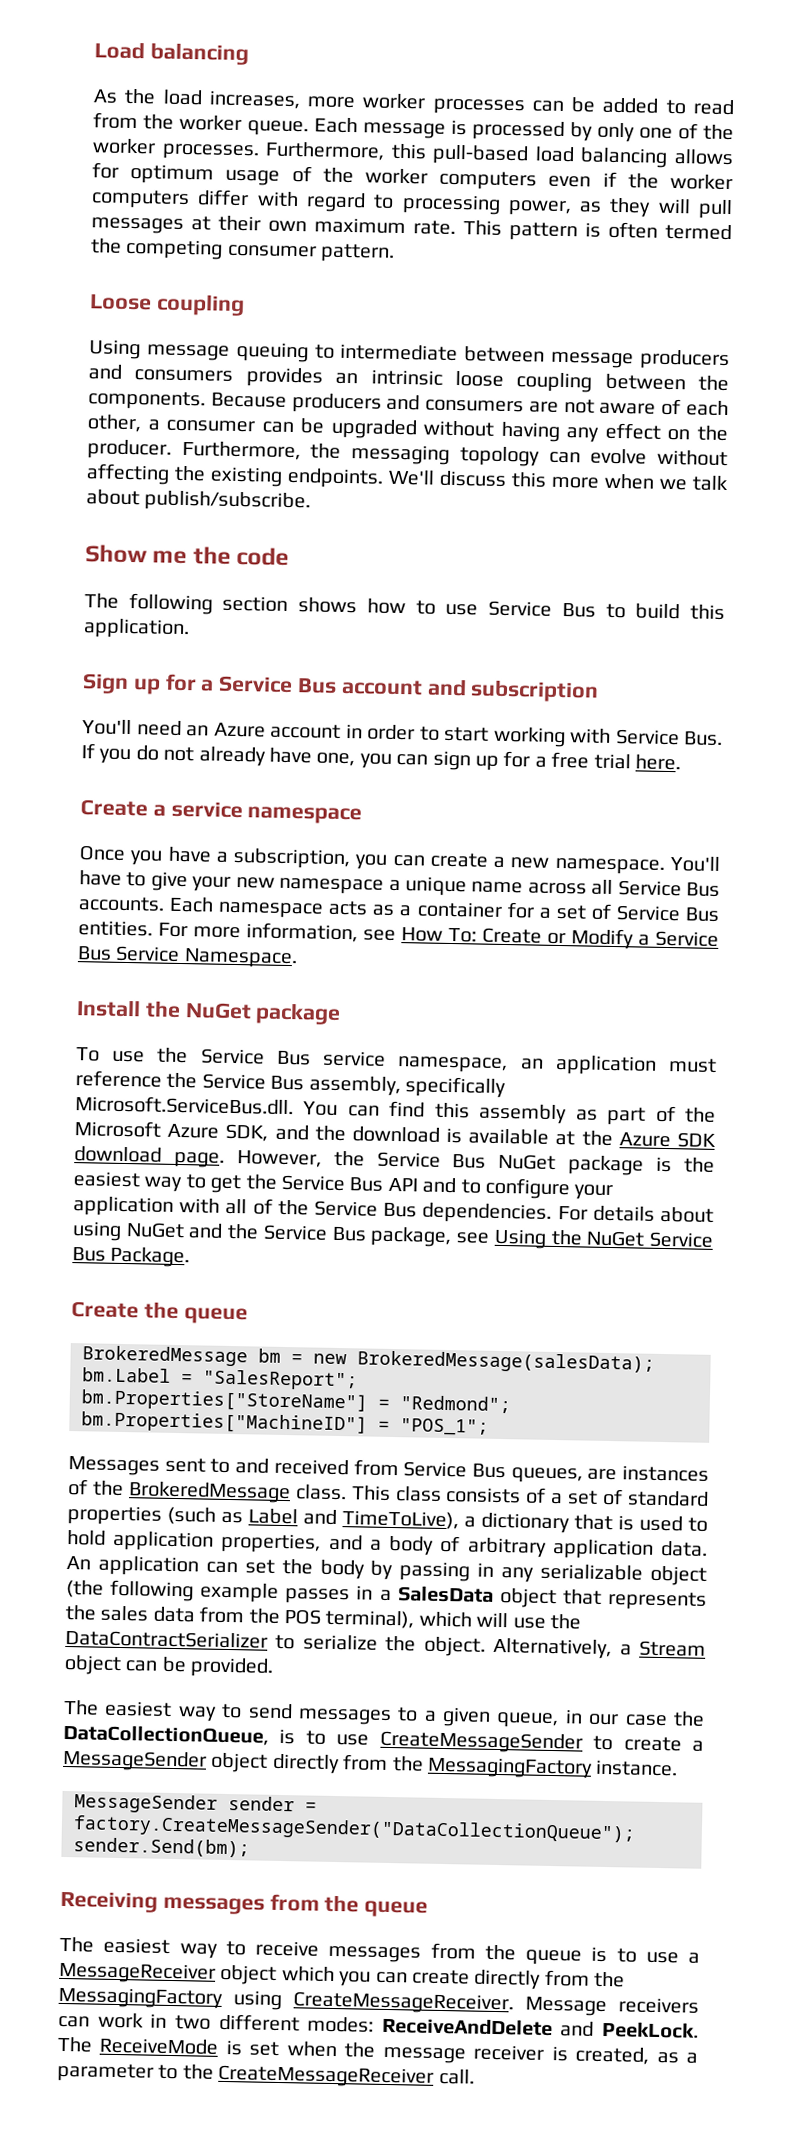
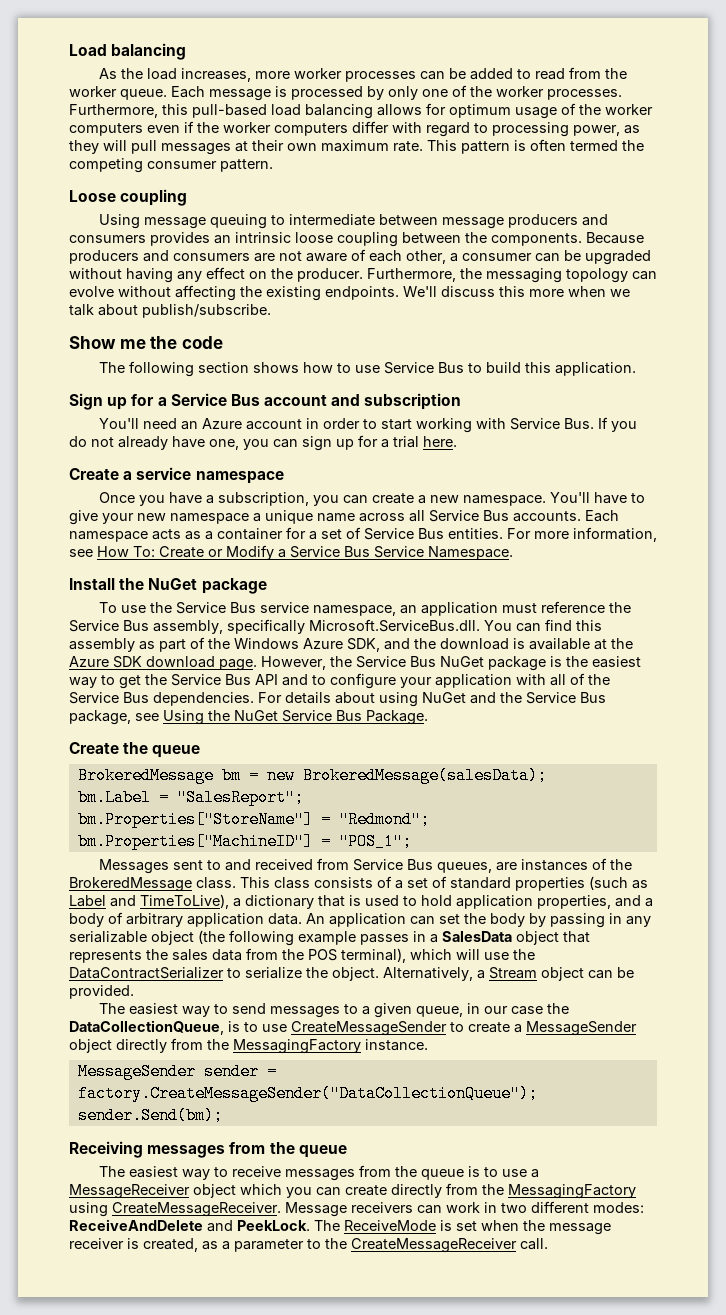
[551,751,590,769] free -> (389, 443) none
[74,1120,161,1138] Microsoft -> [234,638,299,649] Windows

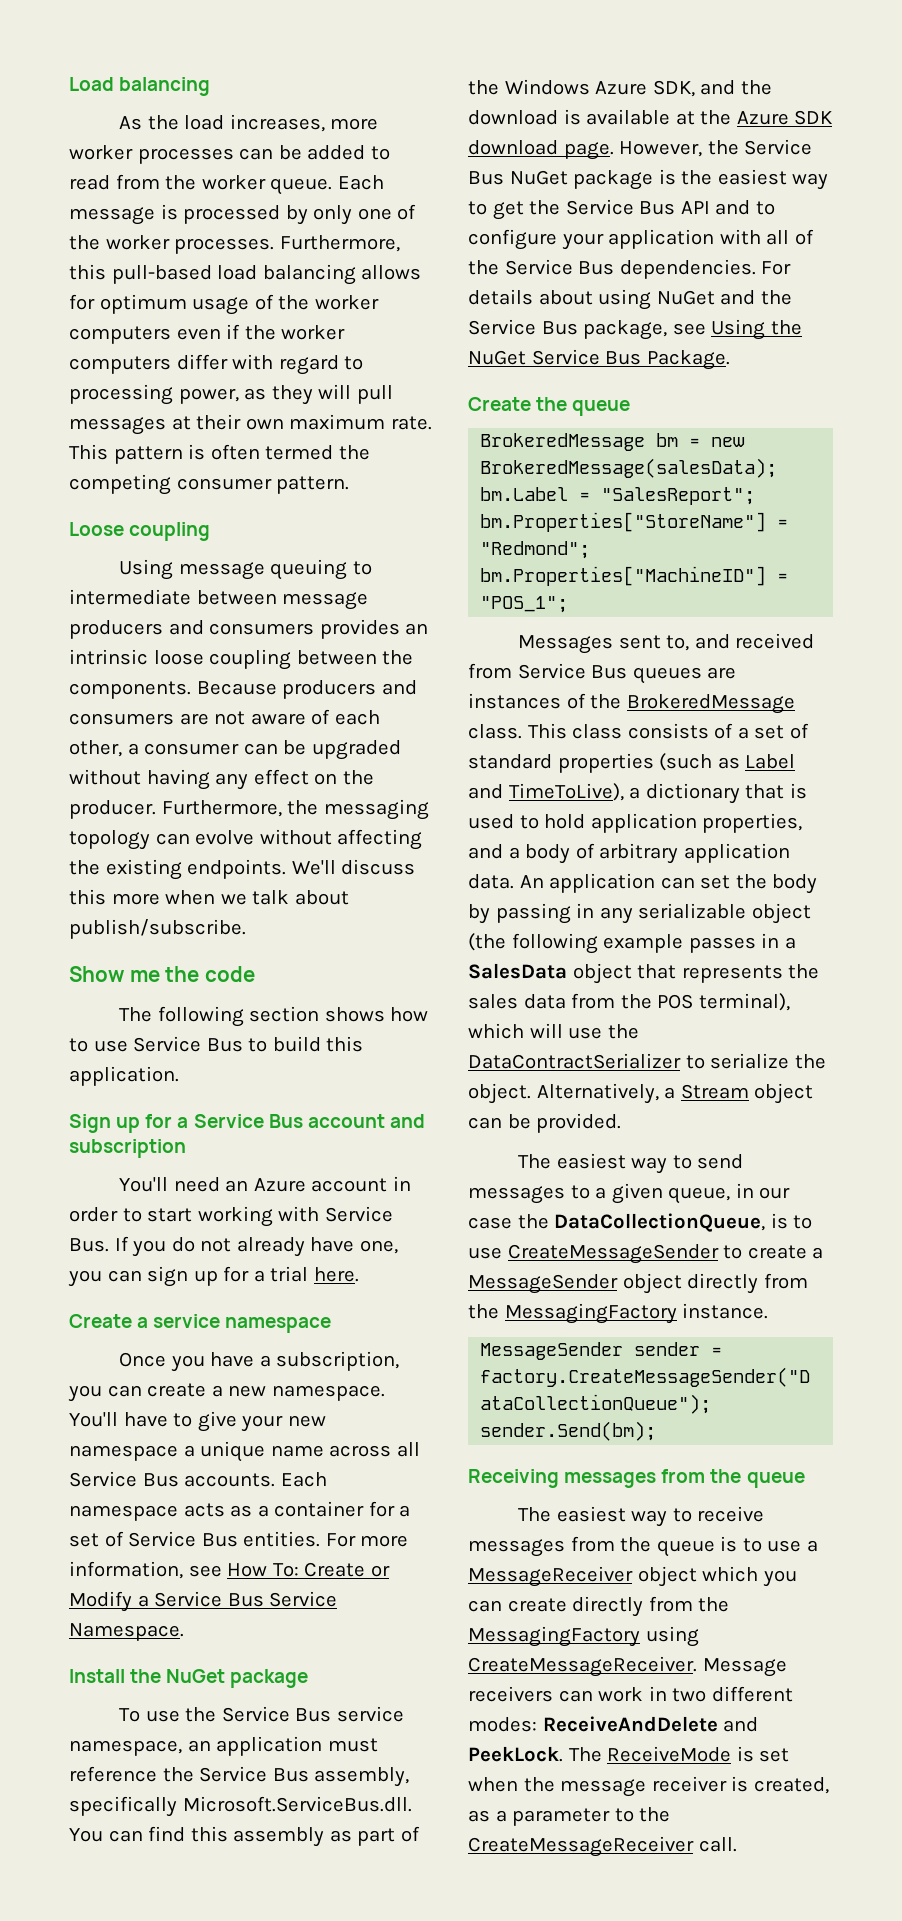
[206,860,221,870] to -> [666,635,690,651] to,
[436,862,492,873] queues, -> [632,667,702,684] queues

